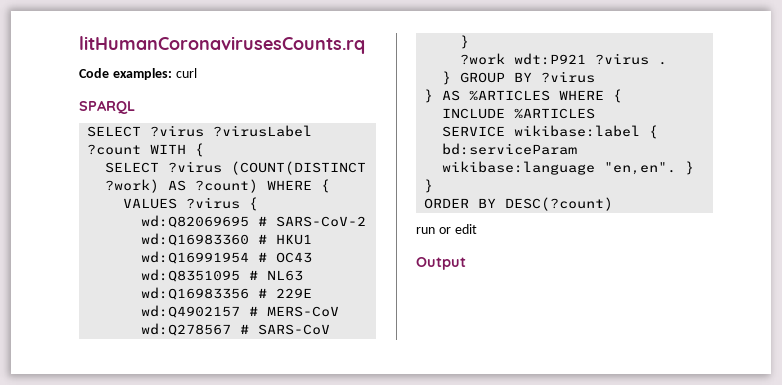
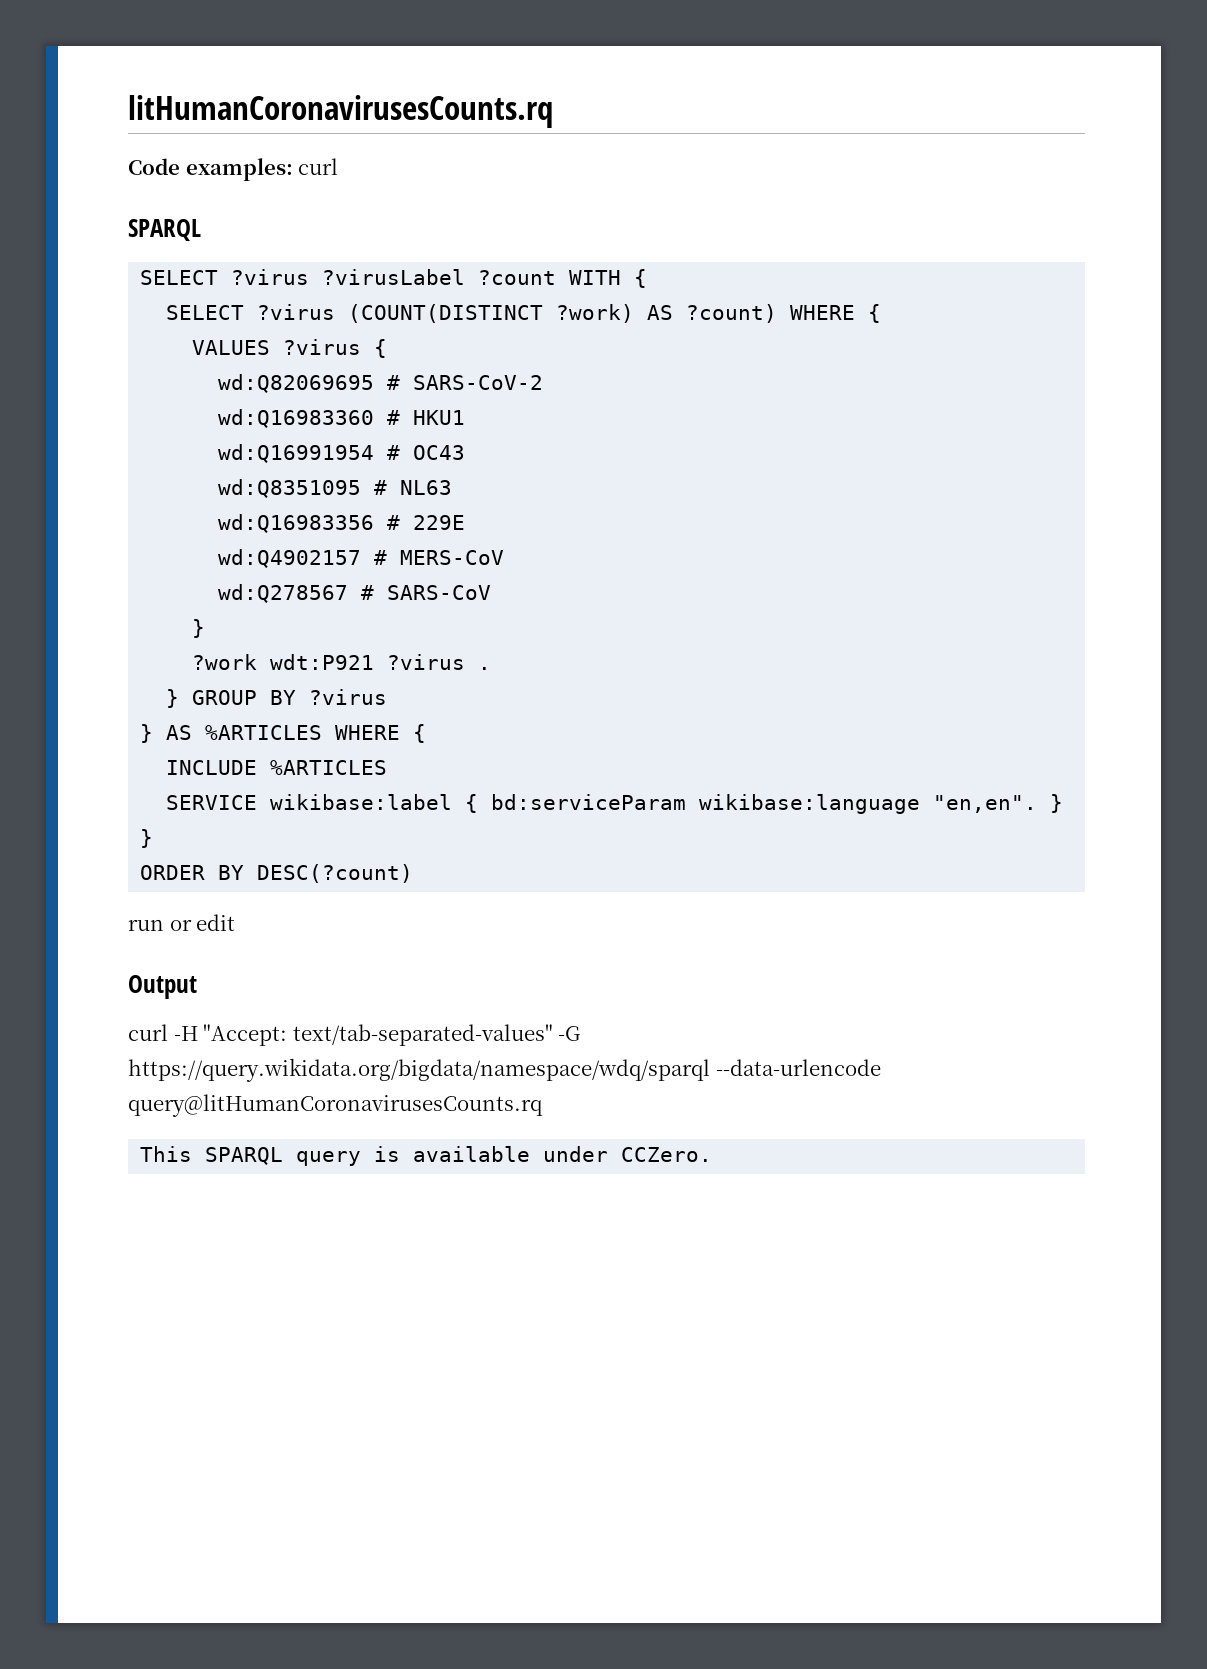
(466, 263) none -> [128,1024,581,1046] [128,1058,881,1082] [128,1094,543,1117] [140,1146,713,1166] // curl -H "Accept: text/tab-separated-values" -G https://query.wikidata.org/bigdata/namespace/wdq/sparql --data-urlencode query@litHumanCoronavirusesCounts.rq // This SPARQL query is available under CCZero.

